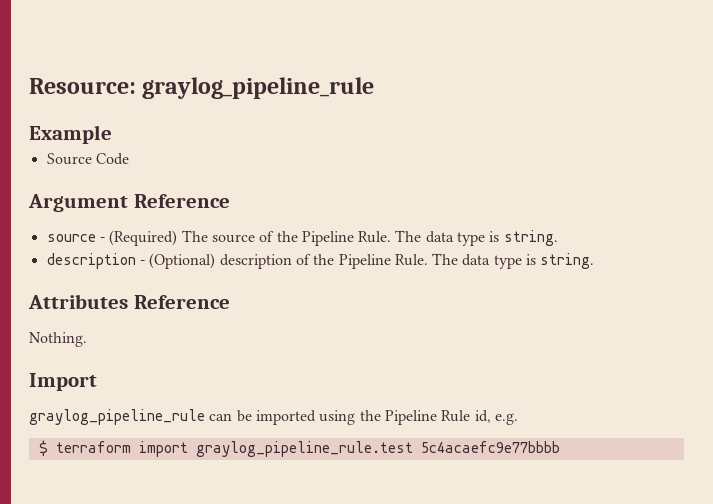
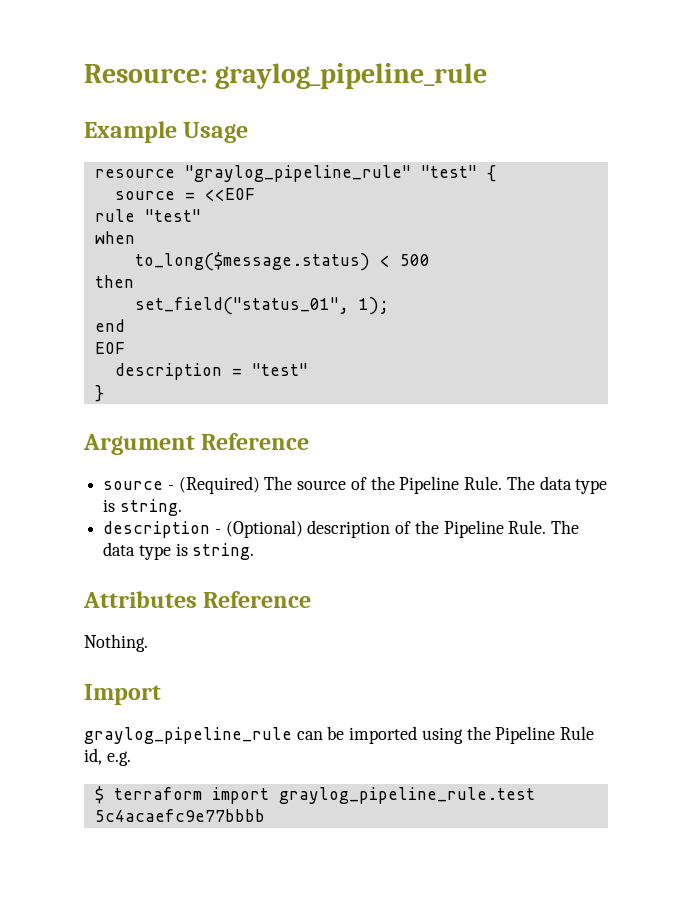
[46,153,129,165] // Source Code -> [183,122,249,143] [94,165,496,182] [114,188,255,201] [94,209,201,222] [94,231,135,244] [134,252,430,271] [94,275,134,288] [134,297,389,315] [94,319,125,332] [94,342,125,354] [114,363,308,380] [94,385,104,402] Usage // resource "graylog_pipeline_rule" "test" { // source = <<EOF // rule "test" // when // to_long($message.status) < 500 // then // set_field("status_01", 1); // end // EOF // description = "test" // }

